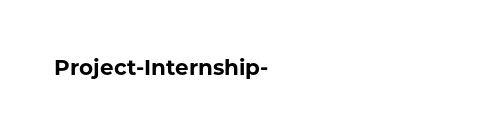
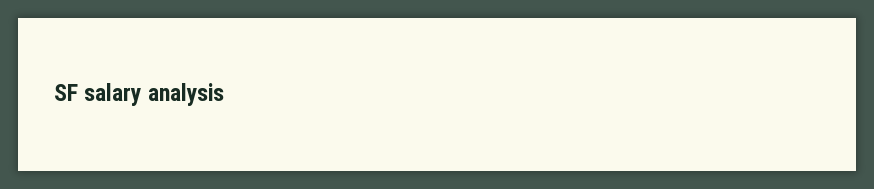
[54,58,268,79] Project-Internship- -> [54,83,224,106] SF salary analysis

